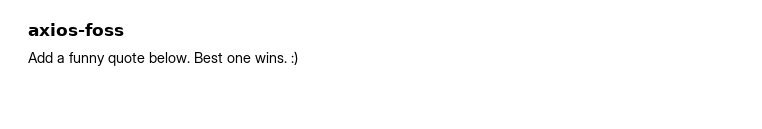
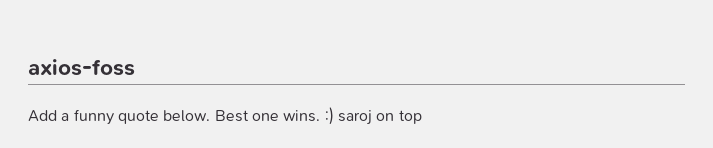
(298, 58) none -> [337,110,422,125] saroj on top

